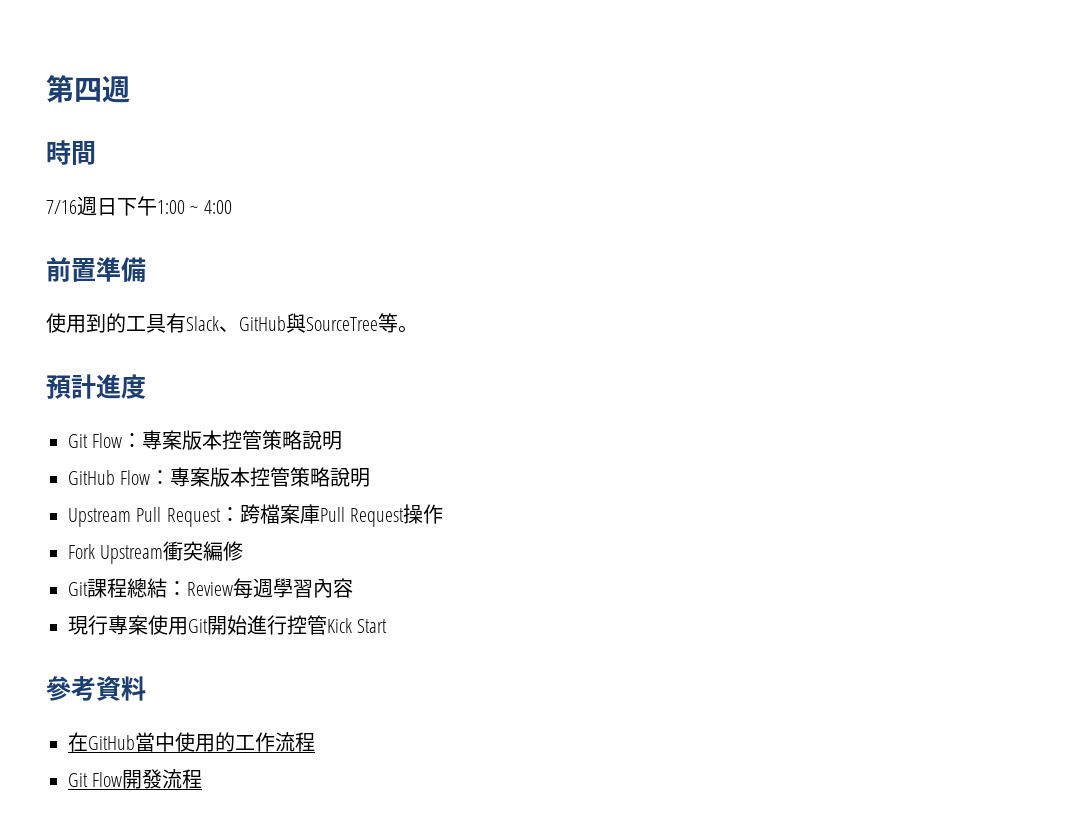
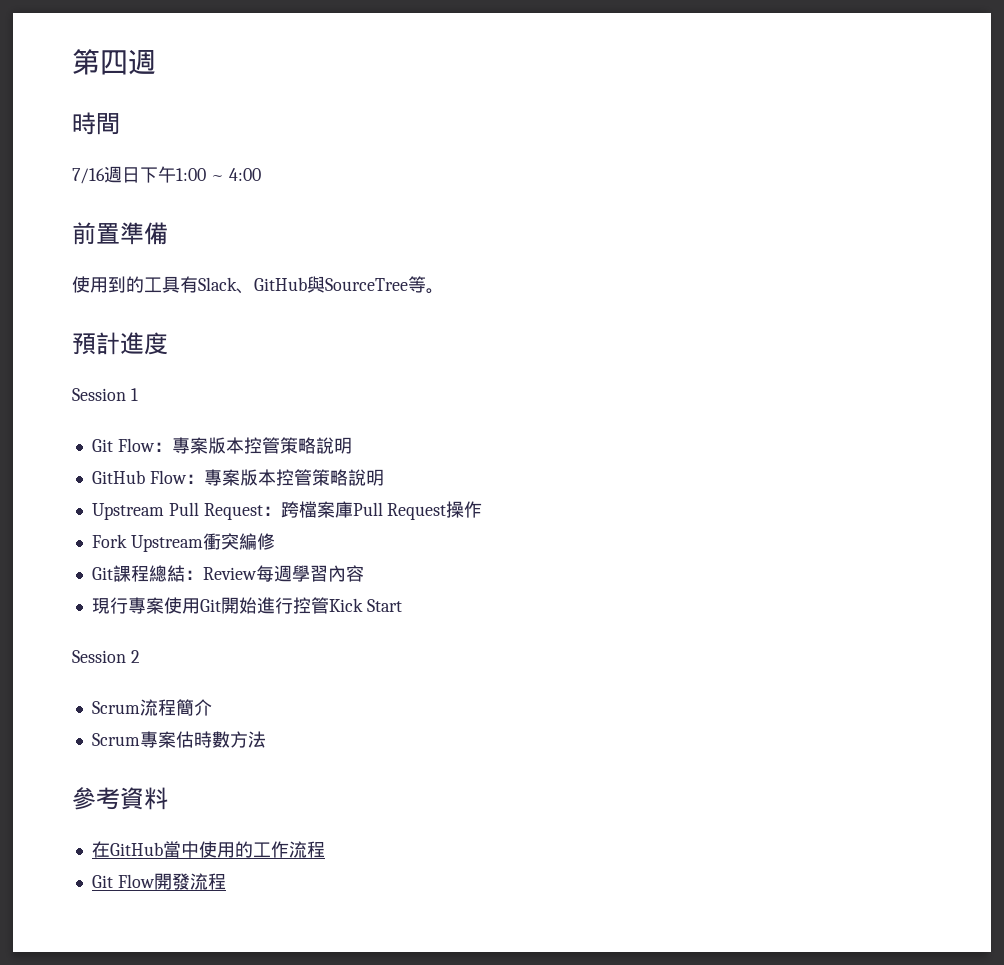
(146, 386) none -> [72,388,138,401] // Session 1
(388, 626) none -> [72,650,140,663] [91,699,212,716] [91,731,266,748] // Session 2 // Scrum流程簡介 // Scrum專案估時數方法

